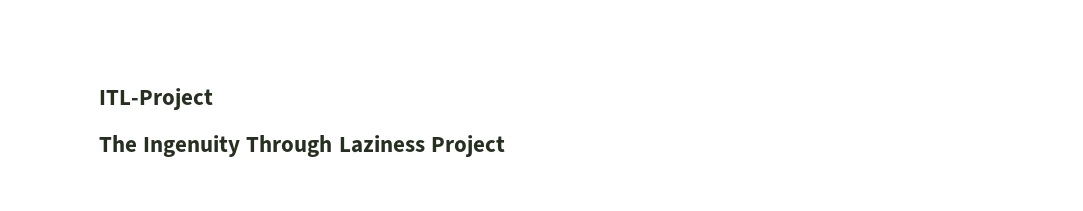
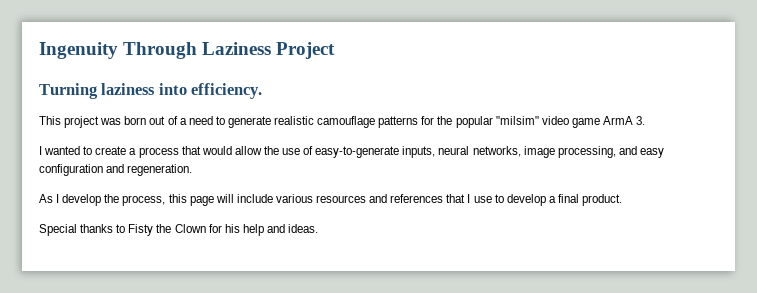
[99,88,213,110] [99,135,137,152] ITL-Project // The -> (39, 50) none
(505, 146) none -> [39,83,263,99] [39,116,646,128] [39,146,664,158] [39,164,193,176] [39,194,623,206] [39,224,319,236] // Turning laziness into efficiency. // This project was born out of a need to generate realistic camouflage patterns for the popular "milsim" video game ArmA 3. // I wanted to create a process that would allow the use of easy-to-generate inputs, neural networks, image processing, and easy configuration and regeneration. // As I develop the process, this page will include various resources and references that I use to develop a final product. // Special thanks to Fisty the Clown for his help and ideas.

